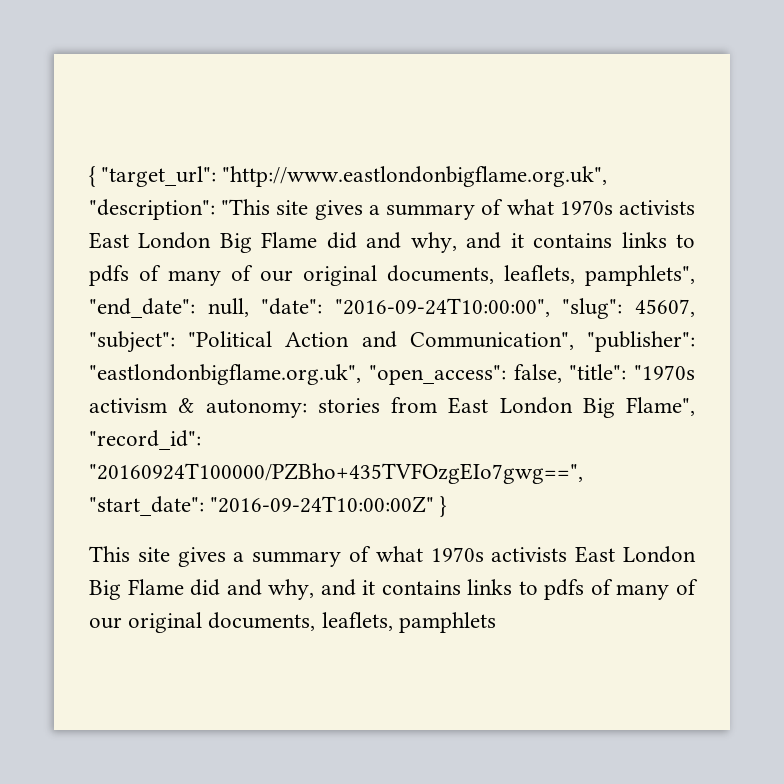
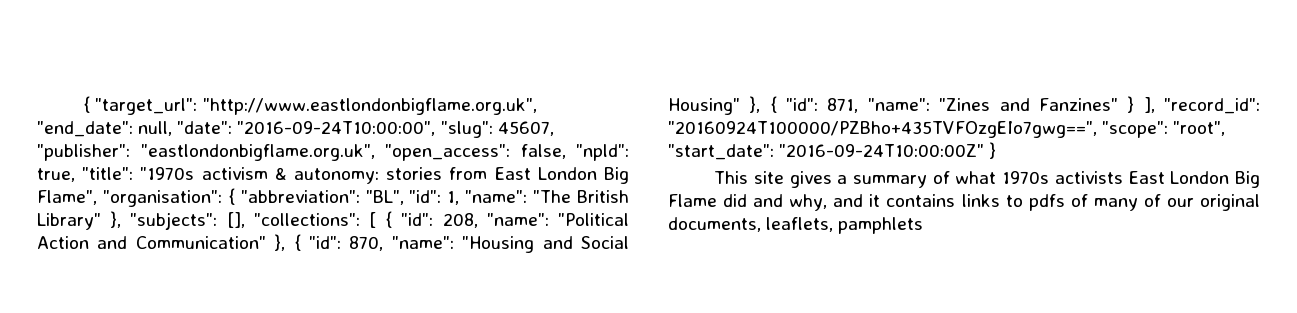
[89,199,695,220] [89,232,695,253] [89,265,695,286] "description": "This site gives a summary of what 1970s activists East London Big Flame did and why, and it contains links to pdfs of many of our original documents, leaflets, pamphlets", -> (537, 106) none
[89,331,574,353] "subject": "Political Action and Communication", -> (554, 128) none
(562, 373) none -> [576,144,629,161] [37,168,75,182] "npld": true,
[89,430,201,450] [89,463,583,484] "record_id": "20160924T100000/PZBho+435TVFOzgEIo7gwg==", -> [102,188,629,207] [37,211,629,230] [37,234,629,253] [668,96,1260,115] [668,121,1226,138] "organisation": { "abbreviation": "BL", "id": 1, "name": "The British Library" }, "subjects": [], "collections": [ { "id": 208, "name": "Political Action and Communication" }, { "id": 870, "name": "Housing and Social Housing" }, { "id": 871, "name": "Zines and Fanzines" } ], "record_id": "20160924T100000/PZBho+435TVFOzgEIo7gwg==", "scope": "root",

